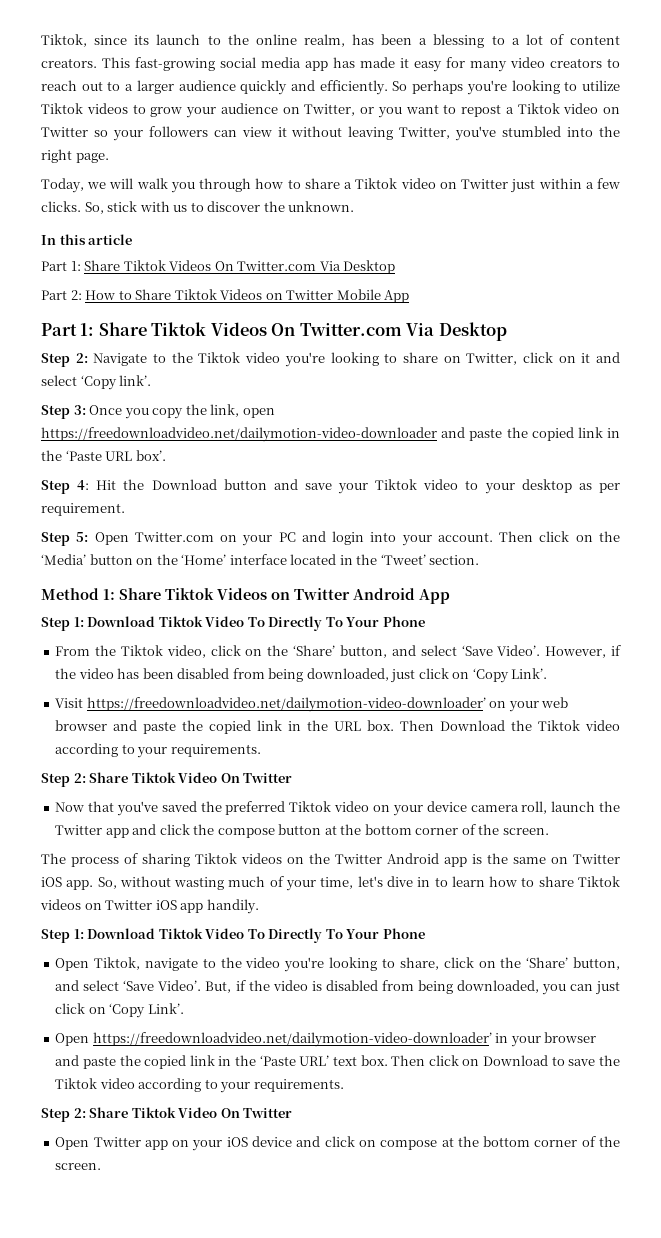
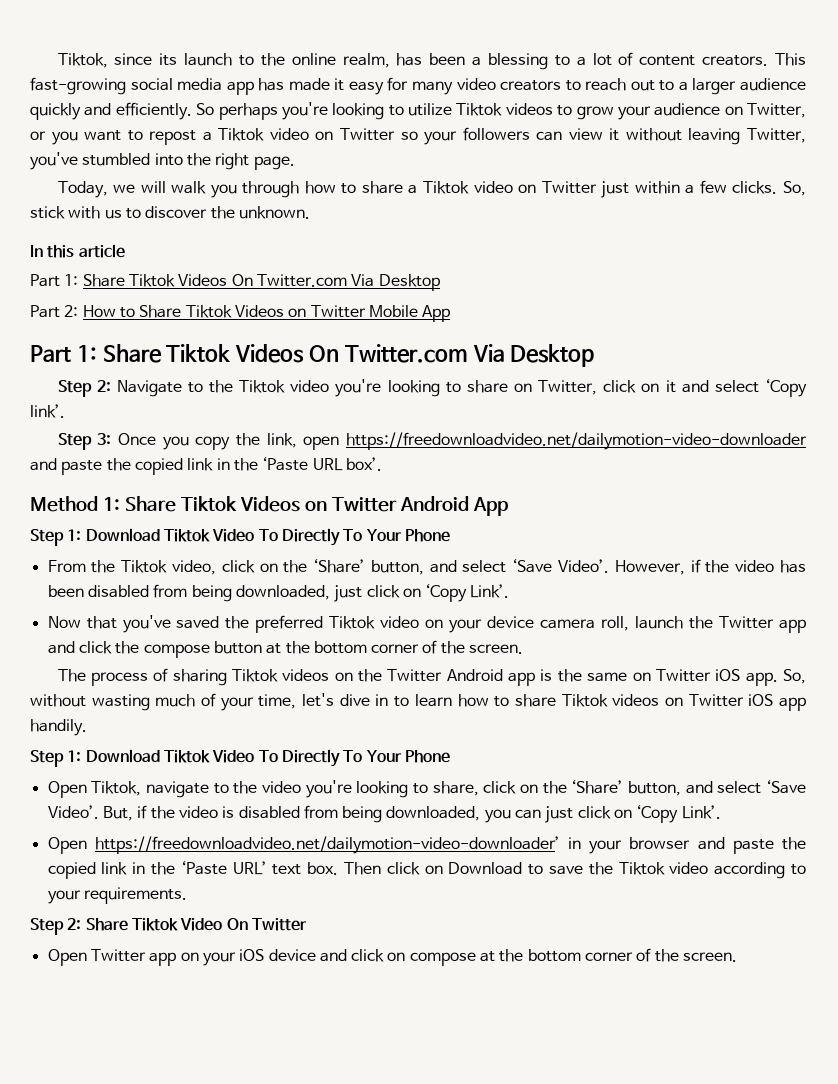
[41,479,620,494] [41,503,125,516] [41,531,620,546] [41,554,480,565] // Step 4: Hit the Download button and save your Tiktok video to your desktop as per requirement. // Step 5: Open Twitter.com on your PC and login into your account. Then click on the ‘Media’ button on the ‘Home’ interface located in the ‘Tweet’ section. -> (382, 464) none
[55,697,569,712] [55,720,621,734] [55,743,261,758] [41,772,293,787] // Visit https://freedownloadvideo.net/dailymotion-video-downloader’ on your web browser and paste the copied link in the URL box. Then Download the Tiktok video according to your requirements. // Step 2: Share Tiktok Video On Twitter -> (510, 591) none

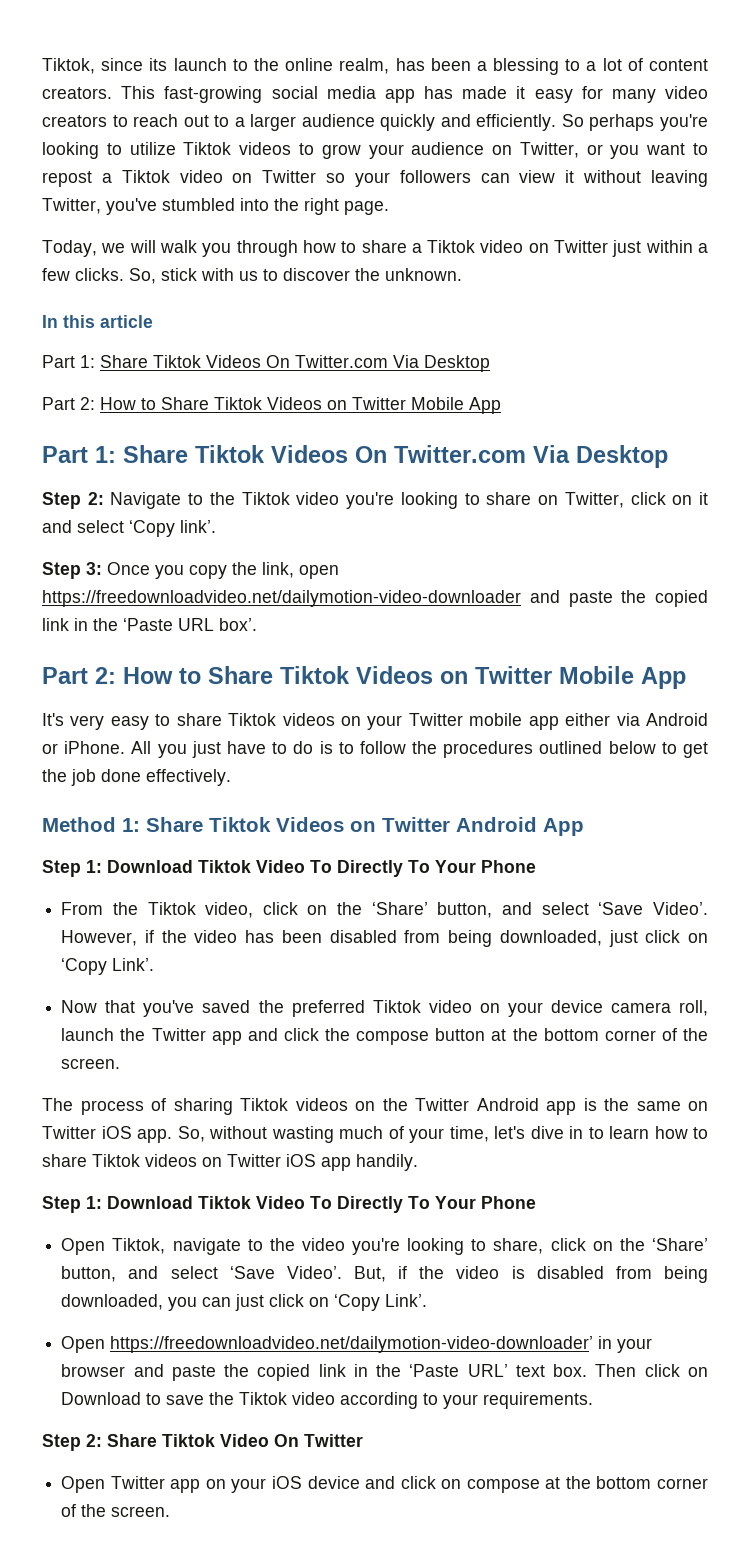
(382, 464) none -> [42,666,686,689] [42,713,709,730] [42,741,708,758] [42,769,231,786] // Part 2: How to Share Tiktok Videos on Twitter Mobile App // It's very easy to share Tiktok videos on your Twitter mobile app either via Android or iPhone. All you just have to do is to follow the procedures outlined below to get the job done effectively.

